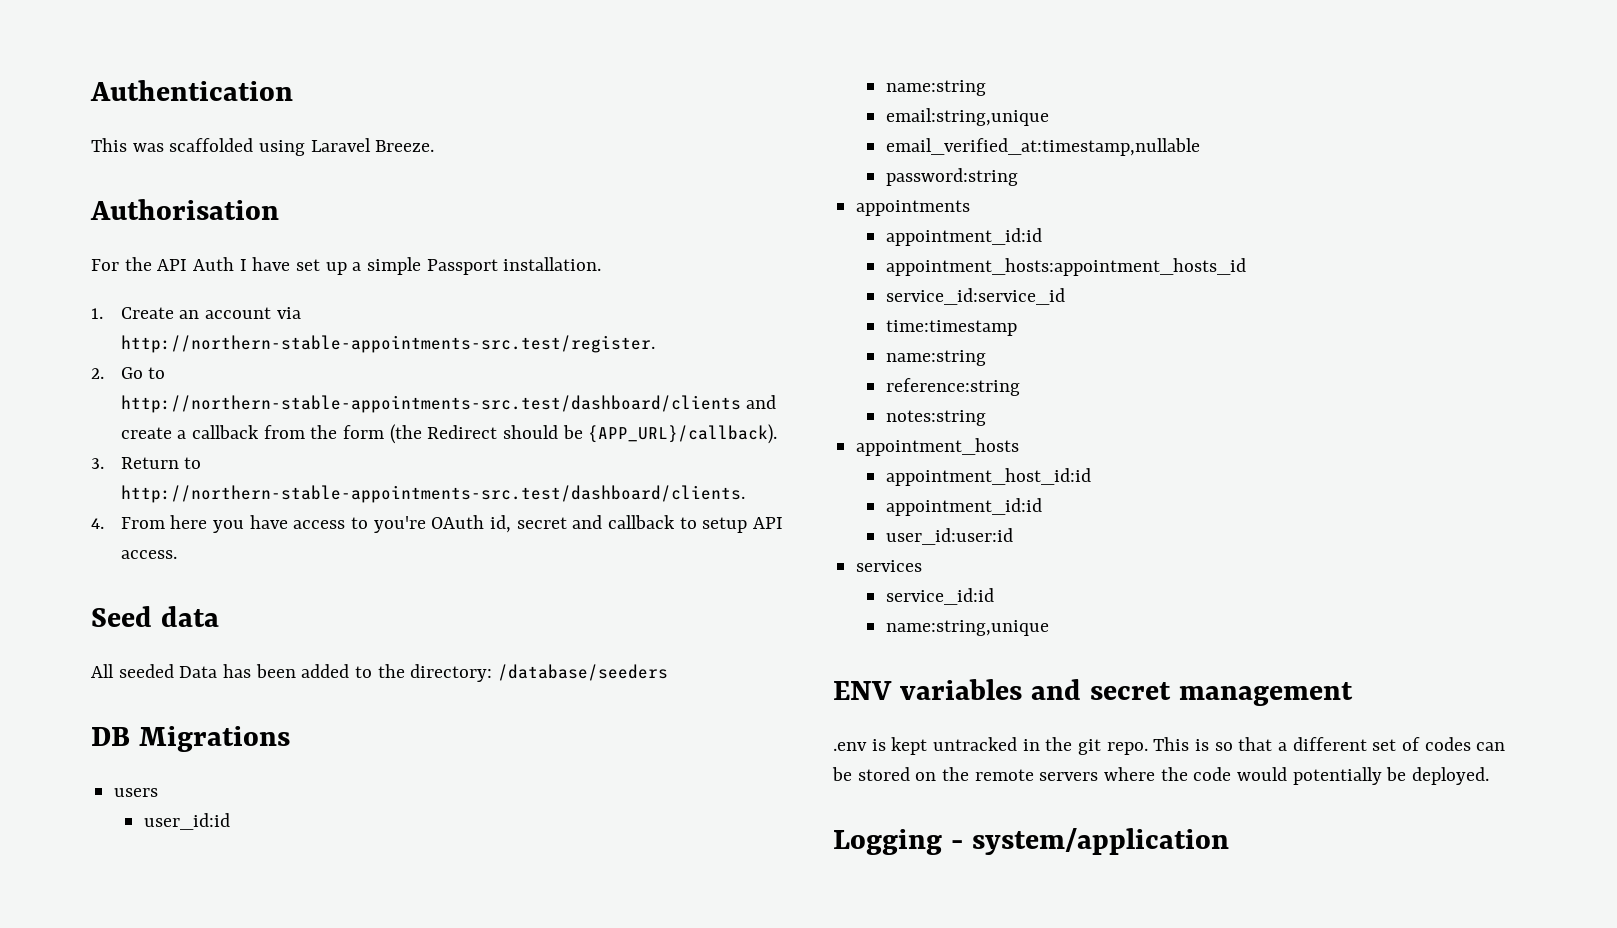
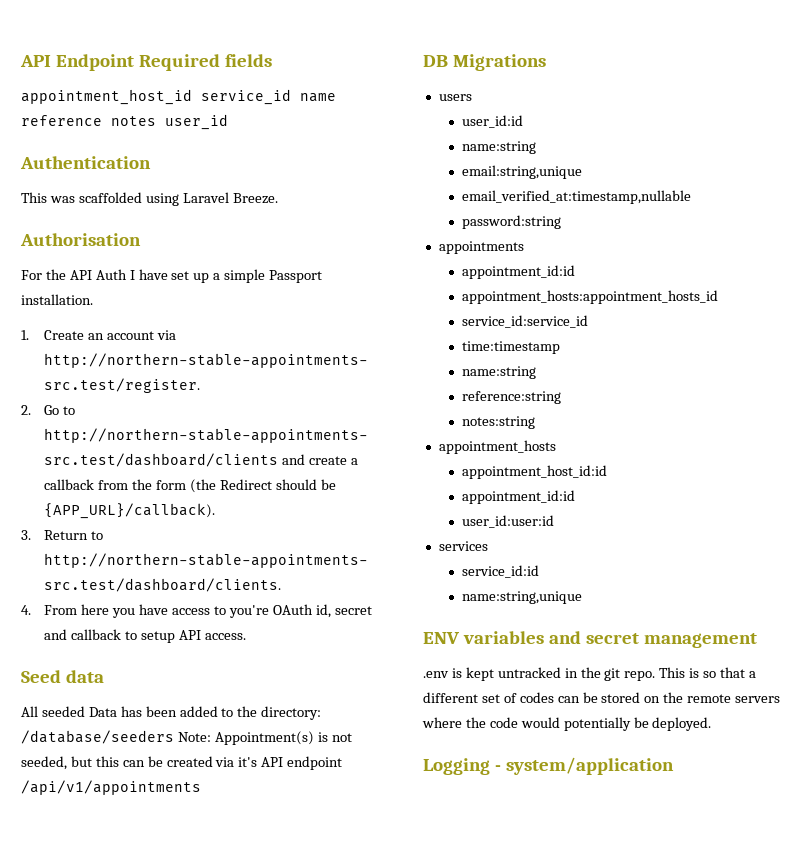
(90, 90) none -> [20,54,272,71] [21,89,336,105] [21,114,228,130] API Endpoint Required fields // appointment_host_id service_id name reference notes user_id //
(669, 672) none -> [177,731,352,745] [21,756,343,770] [21,780,201,795] Note: Appointment(s) is not seeded, but this can be created via it's API endpoint /api/v1/appointments

